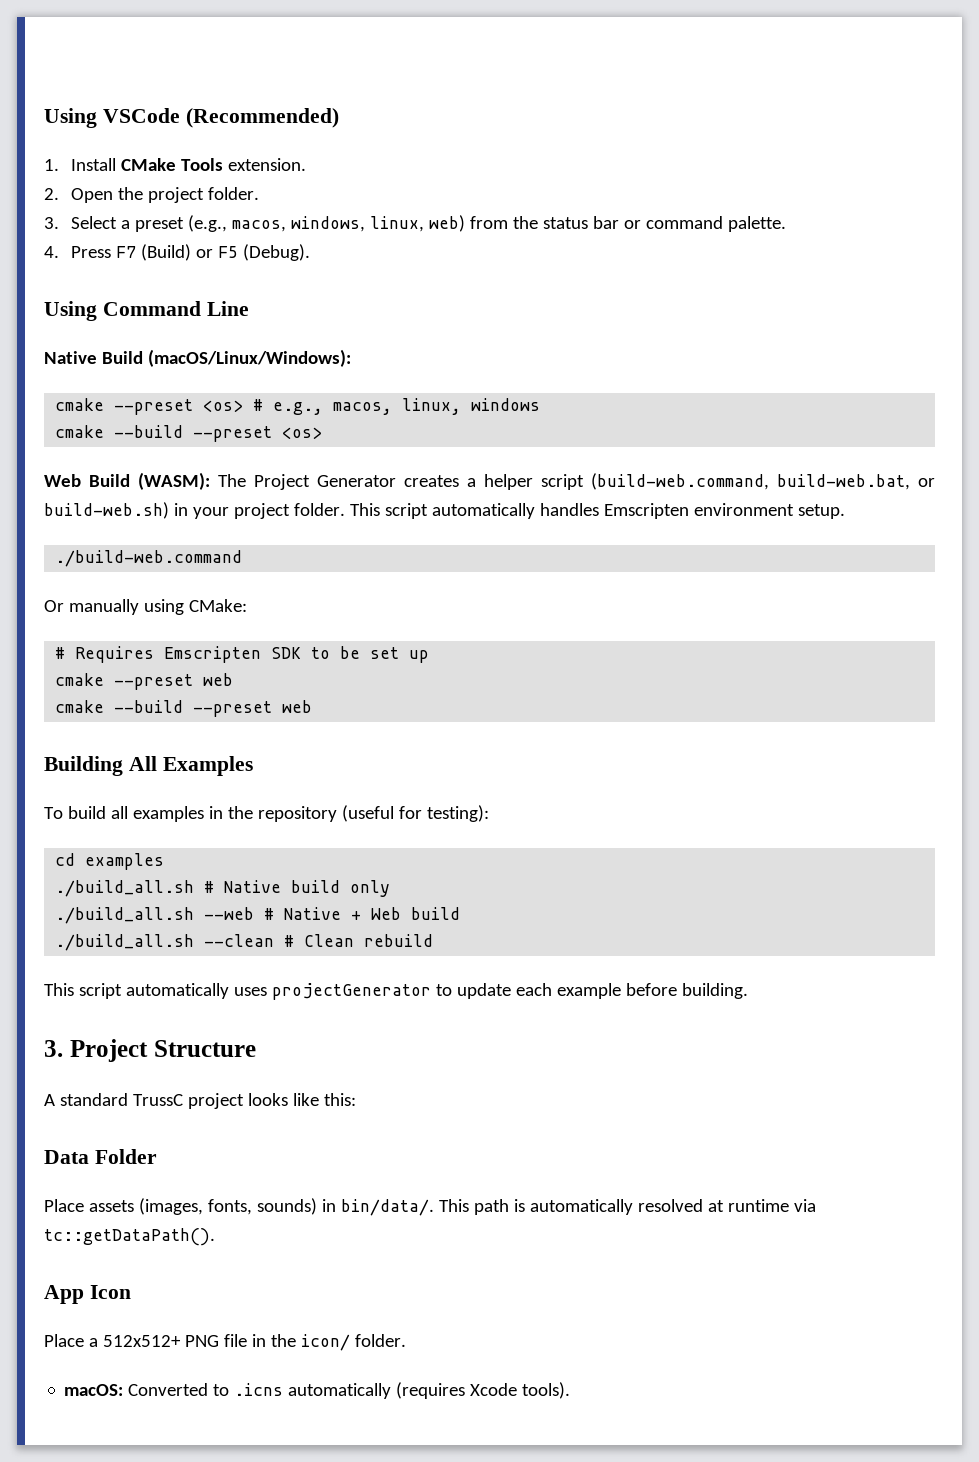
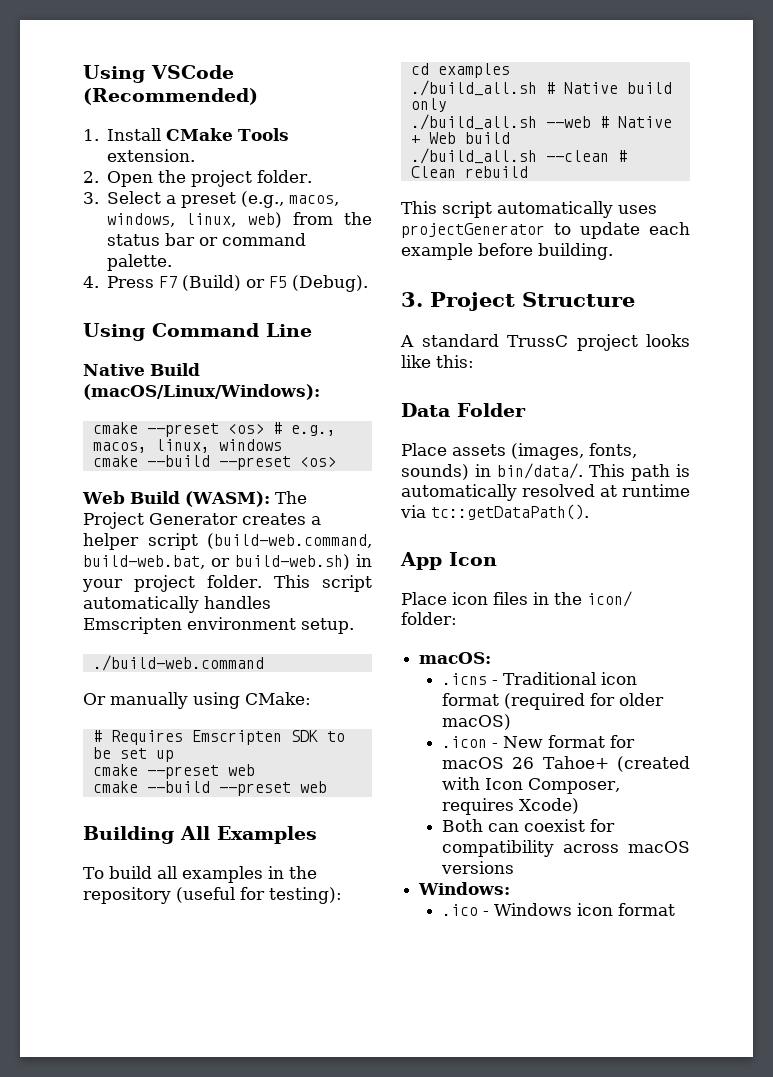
[88,1334,247,1347] a 512x512+ PNG file -> [452,592,528,605] icon files
[354,1334,406,1347] folder. -> [401,612,457,625] folder:
[128,1382,571,1399] Converted to .icns automatically (requires Xcode tools). -> [442,672,638,685] [442,693,665,710] [442,714,512,730] [442,735,636,748] [442,756,690,772] [442,777,621,794] [442,798,580,815] [442,819,616,832] [442,840,690,857] [441,861,515,874] [418,882,511,895] [442,903,676,916] // .icns - Traditional icon format (required for older macOS) // .icon - New format for macOS 26 Tahoe+ (created with Icon Composer, requires Xcode) // Both can coexist for compatibility across macOS versions // Windows: // .ico - Windows icon format

